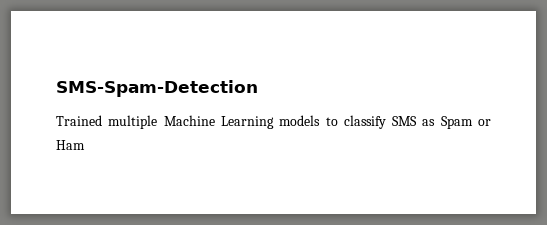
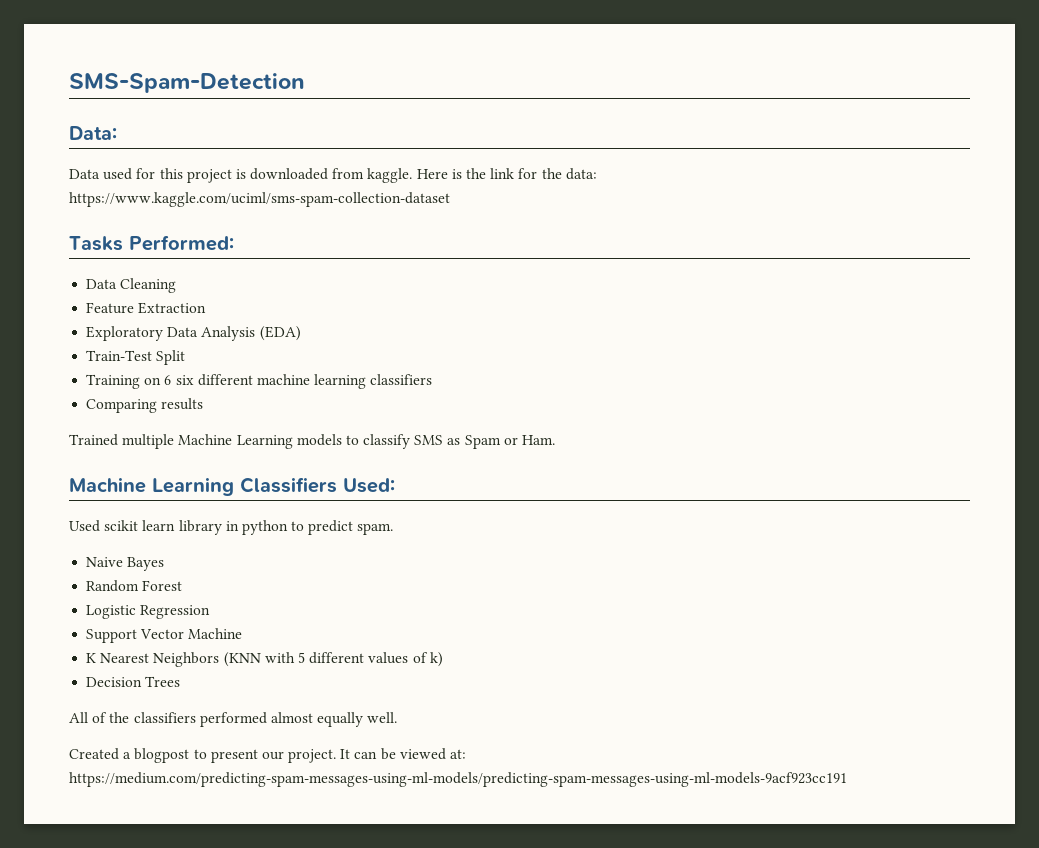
(258, 88) none -> [69,126,117,140] [69,168,597,183] [69,192,450,207] [69,235,234,251] [86,278,177,293] [86,302,207,314] [86,326,301,341] [86,350,186,365] [86,374,433,389] [86,398,204,413] // Data: // Data used for this project is downloaded from kaggle. Here is the link for the data: https://www.kaggle.com/uciml/sms-spam-collection-dataset // Tasks Performed: // Data Cleaning // Feature Extraction // Exploratory Data Analysis (EDA) // Train-Test Split // Training on 6 six different machine learning classifiers // Comparing results
[56,140,85,150] Ham -> [522,435,556,445] [69,477,395,496] [69,520,394,535] [86,557,165,571] [86,580,183,592] [86,605,211,619] [86,628,243,643] [86,652,443,667] [86,676,181,687] [69,712,398,727] [69,748,467,763] [69,772,847,787] Ham. // Machine Learning Classifiers Used: // Used scikit learn library in python to predict spam. // Naive Bayes // Random Forest // Logistic Regression // Support Vector Machine // K Nearest Neighbors (KNN with 5 different values of k) // Decision Trees // All of the classifiers performed almost equally well. // Created a blogpost to present our project. It can be viewed at: https://medium.com/predicting-spam-messages-using-ml-models/predicting-spam-messages-using-ml-models-9acf923cc191

